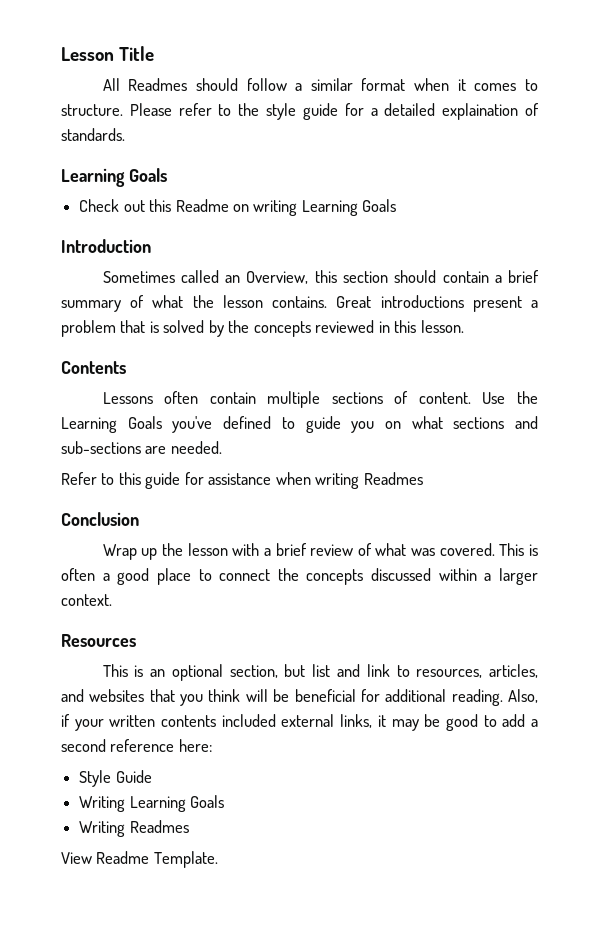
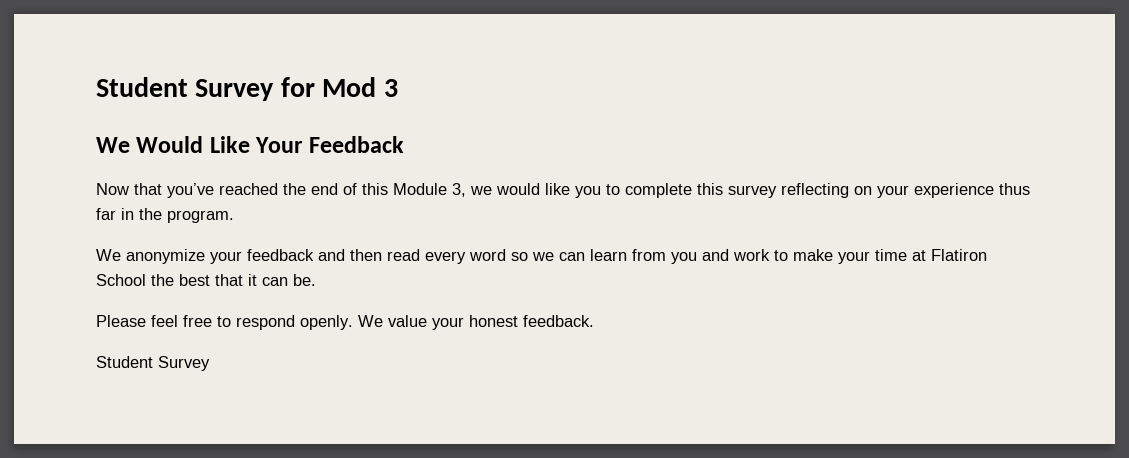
[61,46,155,61] [102,78,538,91] [61,103,539,120] [61,128,125,141] [61,168,167,187] [79,199,397,216] [61,239,151,253] [102,270,539,284] [61,295,538,312] [61,320,464,337] [61,361,126,374] [102,391,538,408] [61,416,538,433] [61,441,222,454] [61,472,423,489] [61,512,139,526] [102,543,538,560] [61,568,538,585] [61,594,112,606] [61,634,136,647] [102,664,538,681] [61,689,538,706] [61,714,538,731] [61,739,212,752] [79,770,152,787] [79,795,225,812] [79,820,189,837] [61,851,218,868] Lesson Title // All Readmes should follow a similar format when it comes to structure. Please refer to the style guide for a detailed explaination of standards. // Learning Goals // Check out this Readme on writing Learning Goals // Introduction // Sometimes called an Overview, this section should contain a brief summary of what the lesson contains. Great introductions present a problem that is solved by the concepts reviewed in this lesson. // Contents // Lessons often contain multiple sections of content. Use the Learning Goals you've defined to guide you on what sections and sub-sections are needed. // Refer to this guide for assistance when writing Readmes // Conclusion // Wrap up the lesson with a brief review of what was covered. This is often a good place to connect the concepts discussed within a larger context. // Resources // This is an optional section, but list and link to resources, articles, and websites that you think will be beneficial for additional reading. Also, if your written contents included external links, it may be good to add a second reference here: // Style Guide // Writing Learning Goals // Writing Readmes // View Readme Template. -> [96,77,398,101] [96,136,405,153] [96,183,1030,198] [96,208,234,223] [96,249,987,264] [96,274,316,286] [96,315,594,330] [96,356,210,371] Student Survey for Mod 3 // We Would Like Your Feedback // Now that you’ve reached the end of this Module 3, we would like you to complete this survey reflecting on your experience thus far in the program. // We anonymize your feedback and then read every word so we can learn from you and work to make your time at Flatiron School the best that it can be. // Please feel free to respond openly. We value your honest feedback. // Student Survey

